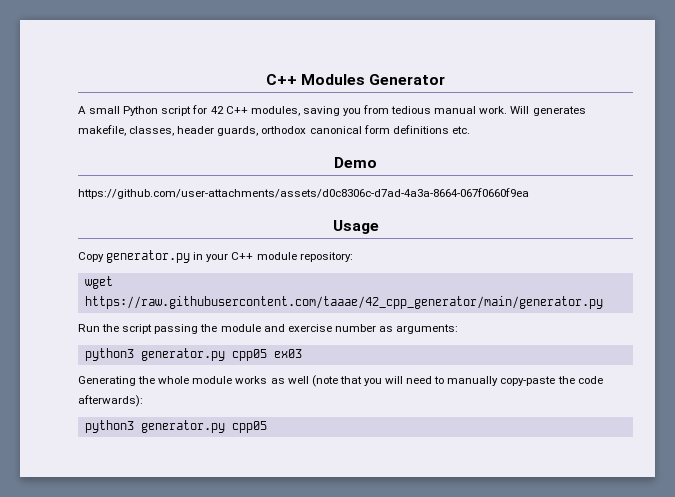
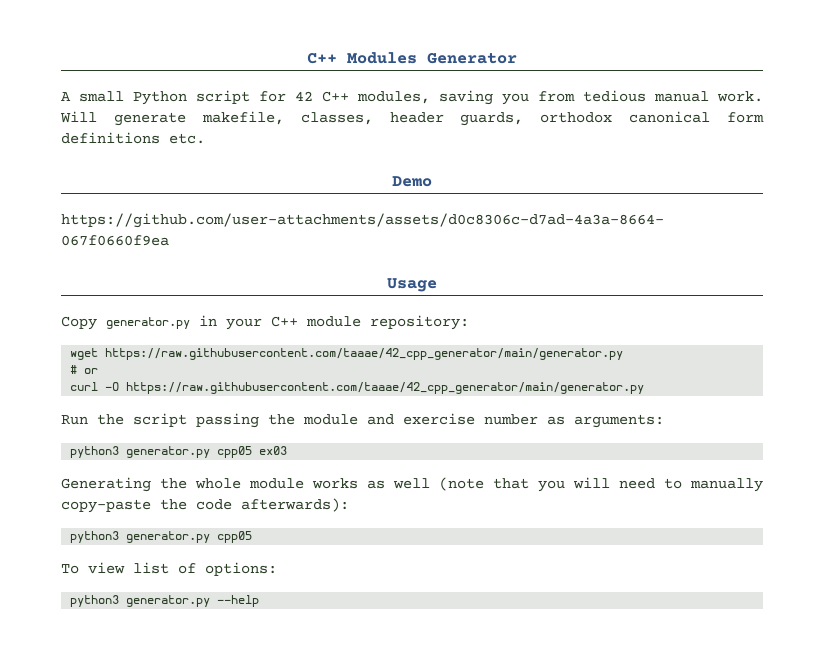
[532,106,586,116] generates -> [113,112,186,126] generate
(603, 302) none -> [70,365,99,374] [70,382,645,394] // # or // curl -O https://raw.githubusercontent.com/taaae/42_cpp_generator/main/generator.py
(267, 427) none -> [61,562,277,576] [70,595,260,607] // To view list of options: // python3 generator.py --help

